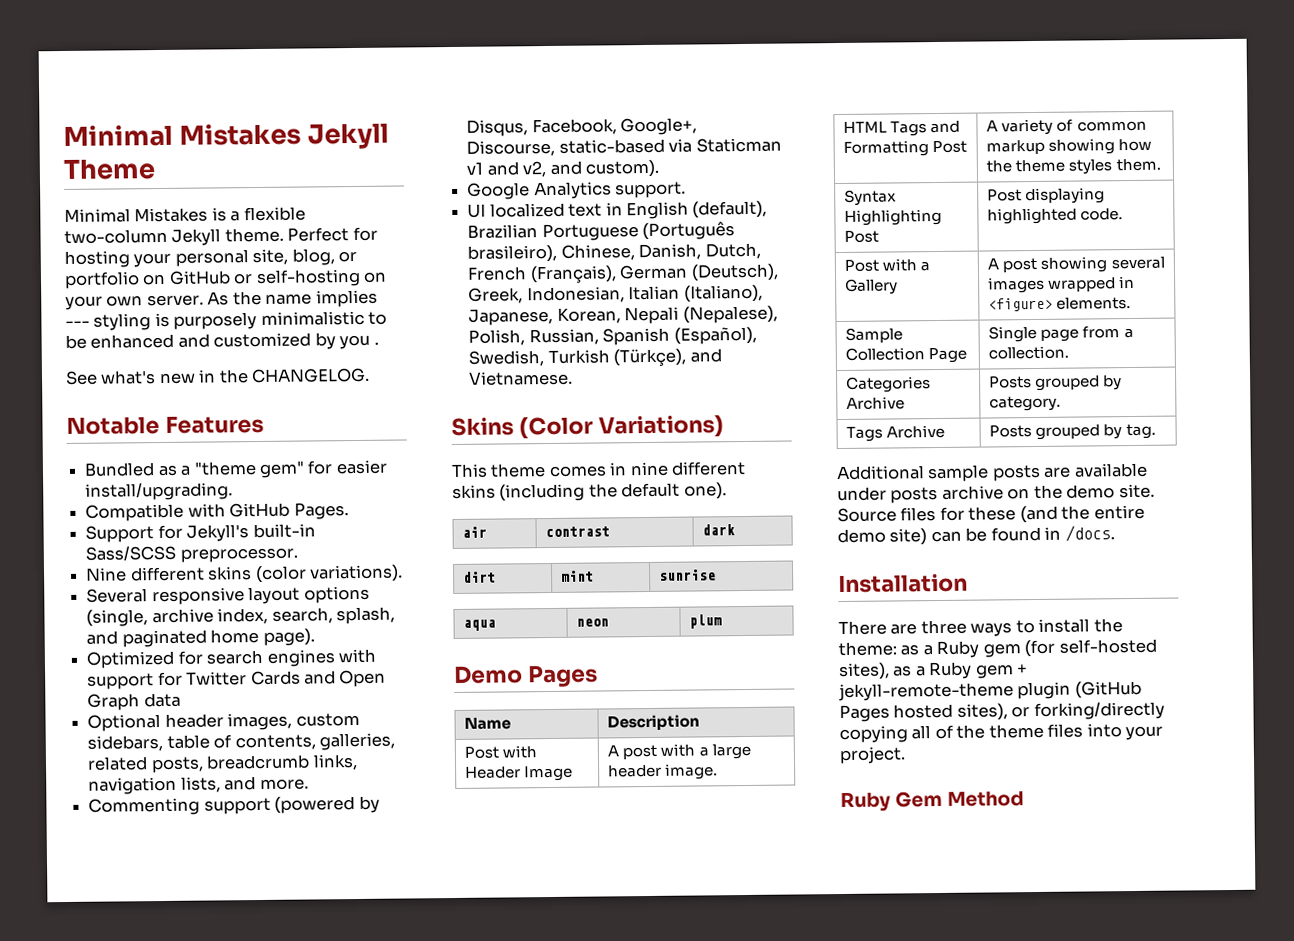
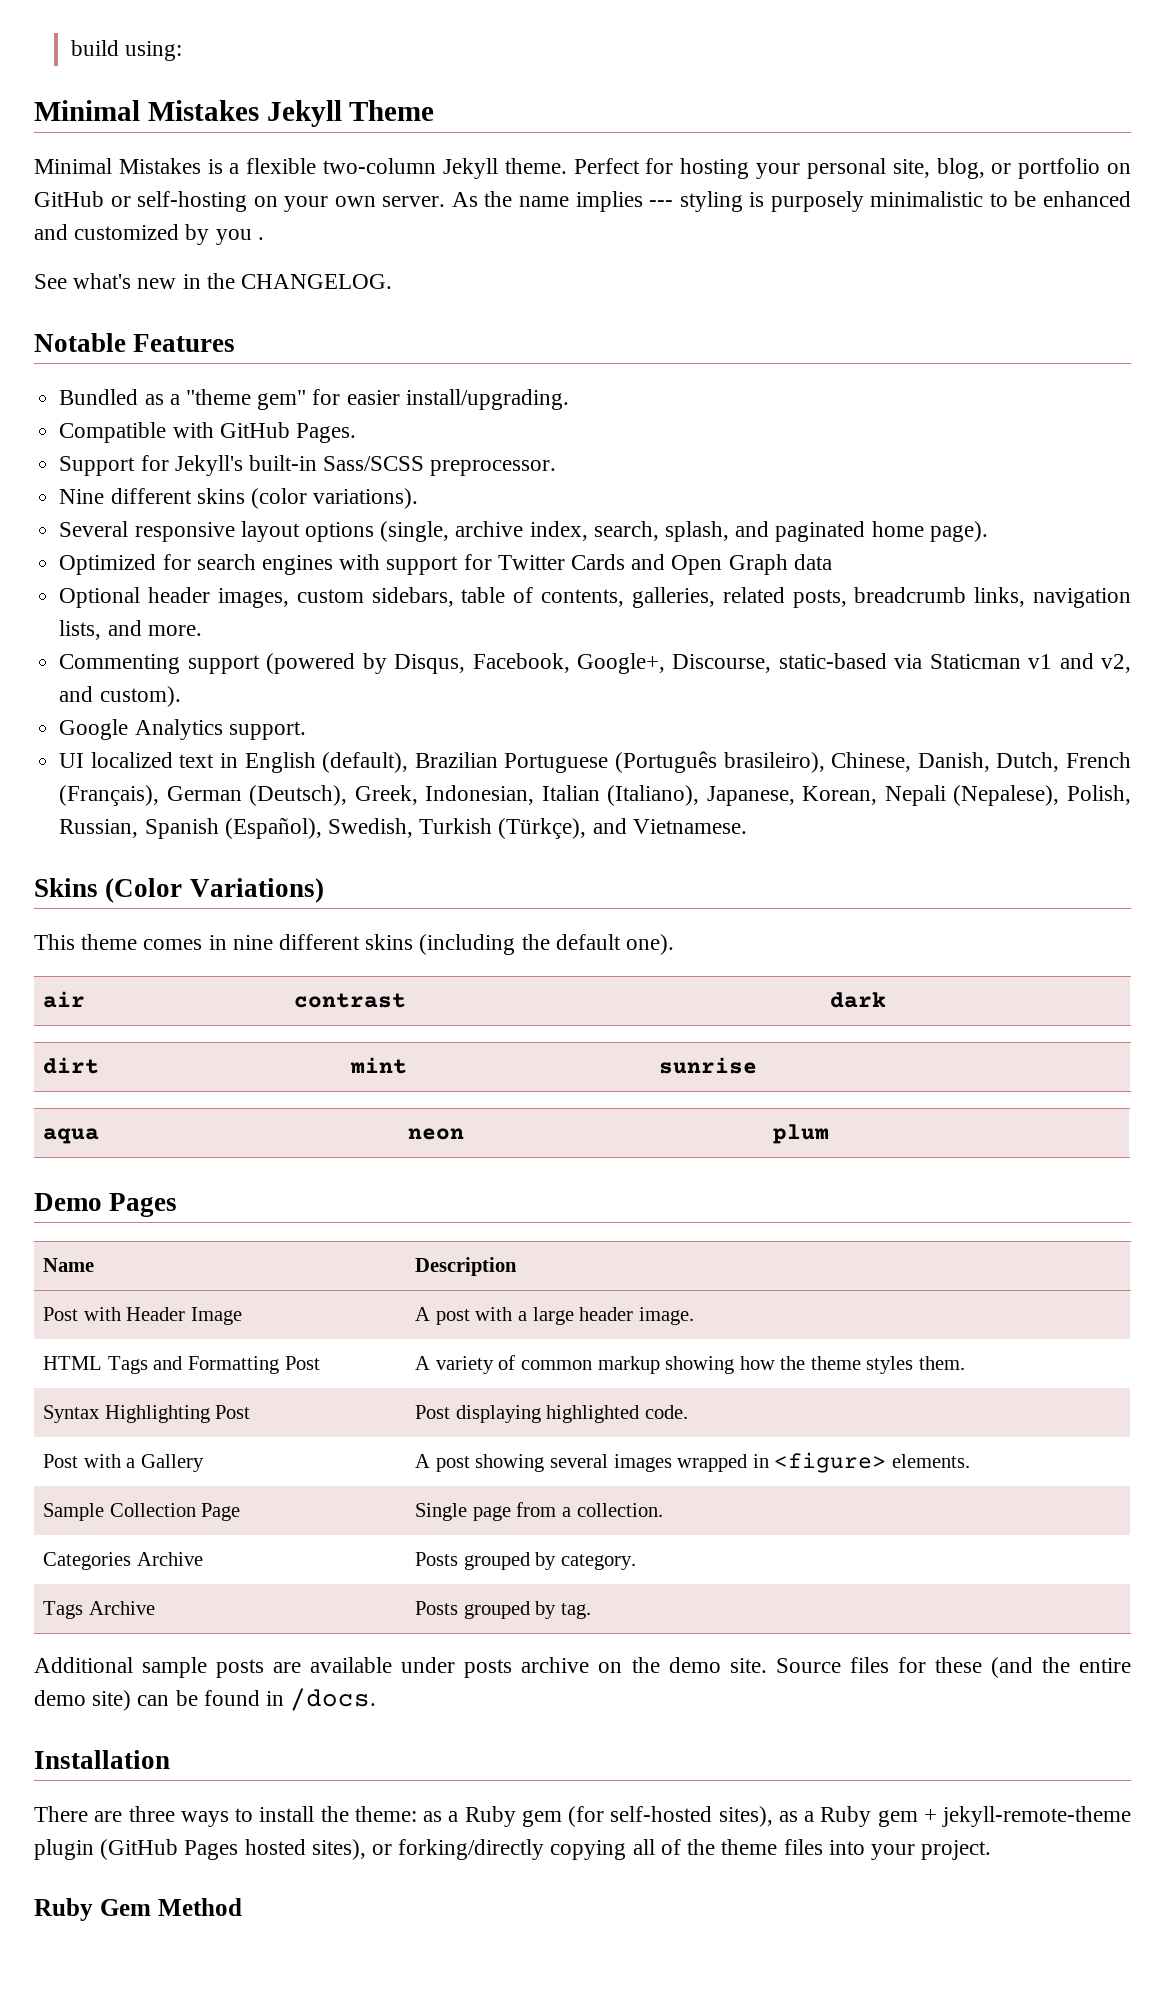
(63, 135) none -> [70,40,182,61] build using: //

